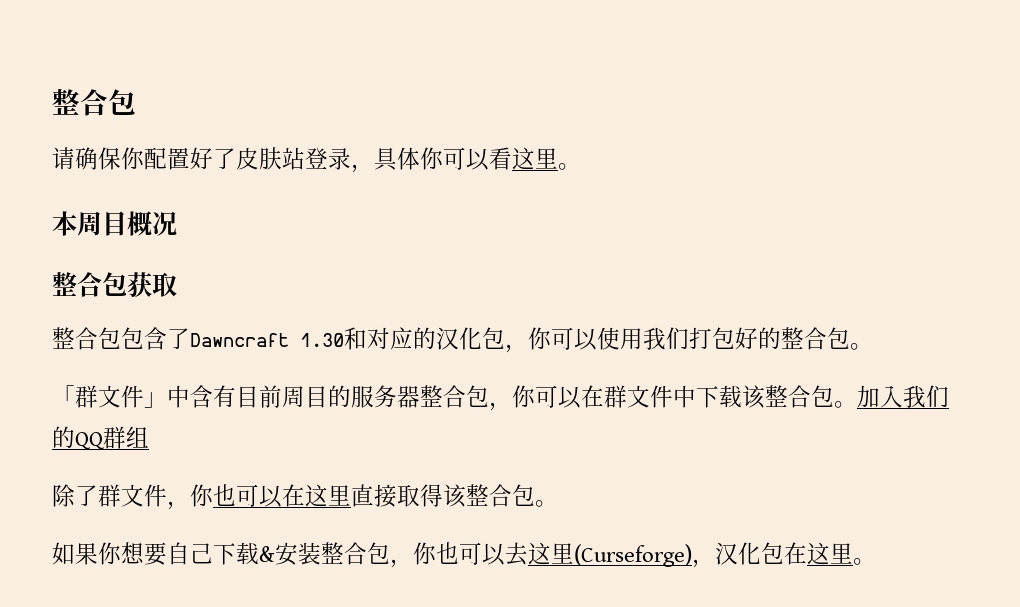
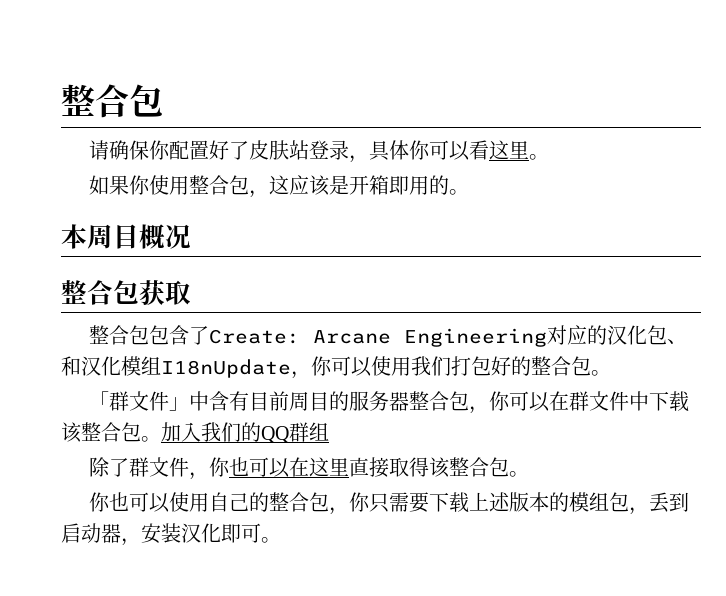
(581, 166) none -> [88,175,469,198] // 如果你使用整合包，这应该是开箱即用的。
[190,327,505,350] Dawncraft 1.30和对应的汉化包 -> [208,325,687,347] [61,356,291,378] Create: Arcane Engineering对应的汉化包、和汉化模组I18nUpdate
[52,542,853,568] 如果你想要自己下载&安装整合包，你也可以去这里(Curseforge)，汉化包在这里 -> [88,492,689,515] [61,523,261,546] 你也可以使用自己的整合包，你只需要下载上述版本的模组包，丢到启动器，安装汉化即可

